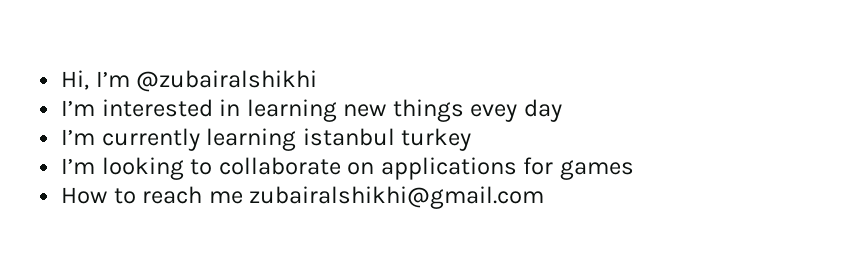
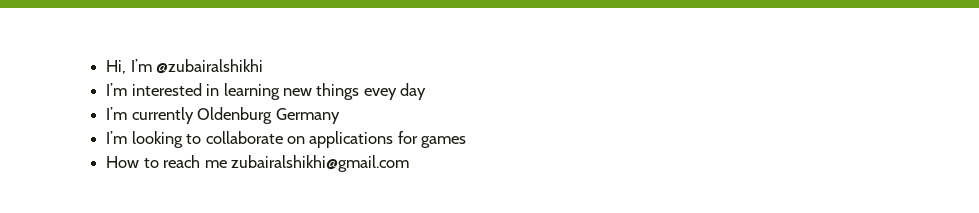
[206,128,472,151] learning istanbul turkey -> [197,107,340,124] Oldenburg Germany

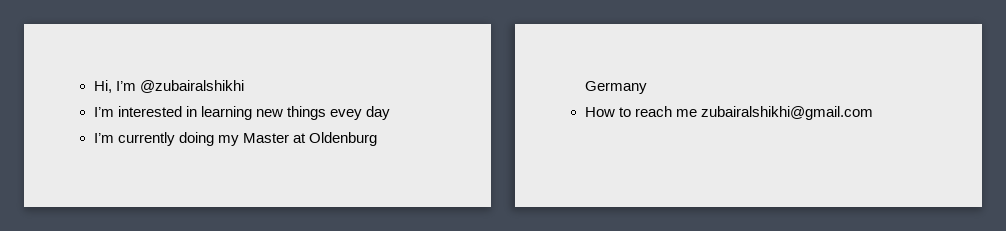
[197,107,340,124] [106,131,467,148] Oldenburg Germany // I’m looking to collaborate on applications for games -> [178,132,377,146] [584,81,647,94] doing my Master at Oldenburg Germany

